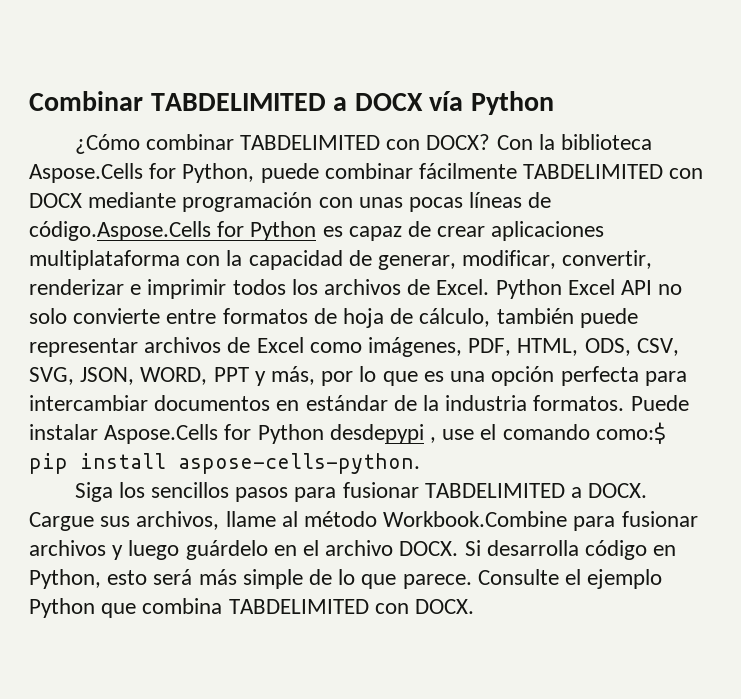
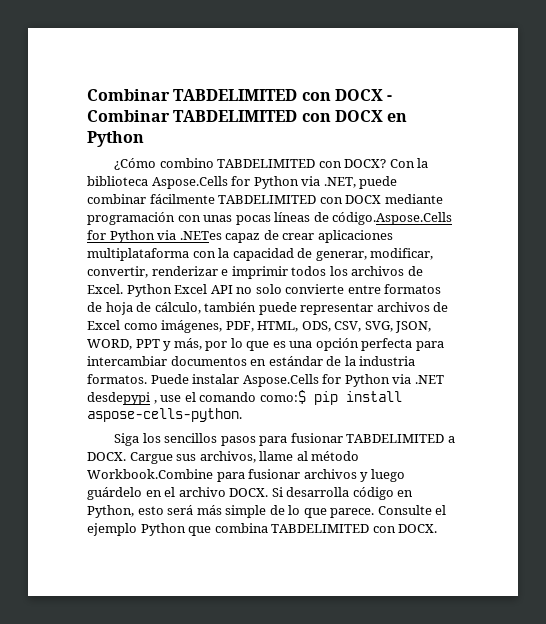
[29,91,464,111] Combinar TABDELIMITED a DOCX vía -> [87,89,393,101] [87,110,408,122] Combinar TABDELIMITED con DOCX - Combinar TABDELIMITED con DOCX en
[145,134,234,150] combinar -> [159,158,214,168] combino
[182,163,255,183] Python, -> [253,176,356,189] Python via .NET,
[322,226,343,237] es -> [157,230,222,240] via .NETes
(324, 434) none -> [392,374,444,384] via .NET

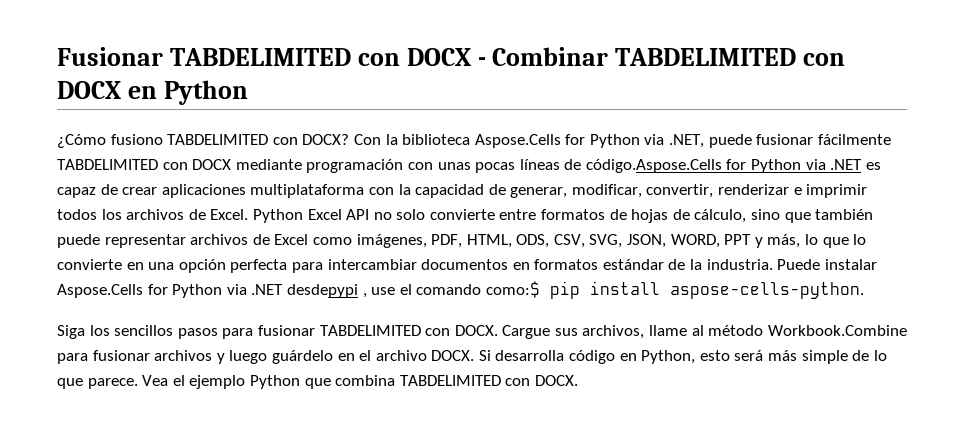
[87,89,170,101] Combinar -> [57,47,163,66] Fusionar
[159,158,214,168] combino -> [110,134,163,145] fusiono
[87,194,146,204] combinar -> [756,134,814,145] fusionar
[179,231,222,240] .NETes -> [830,159,881,170] .NET es
[105,302,133,315] hoja -> [631,209,669,223] hojas
(201, 308) none -> [751,209,811,223] sino que
[205,338,286,351] por lo que es -> [805,234,867,248] [57,259,144,270] lo que lo convierte en
(267, 362) none -> [534,259,599,270] formatos
[359,356,416,366] [87,374,147,384] industria formatos. -> [706,259,773,270] industria.
[447,436,455,443] a -> [425,328,451,336] con
[377,505,432,515] Consulte -> [142,375,169,386] Vea

